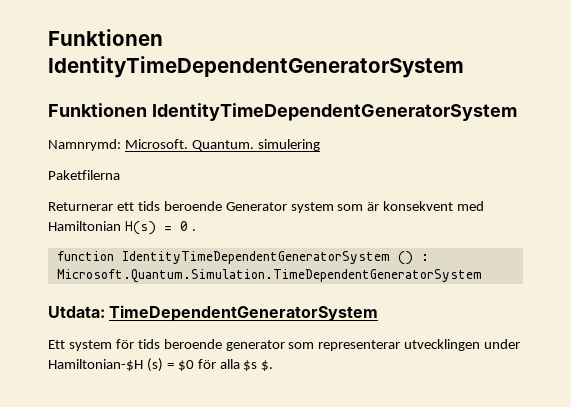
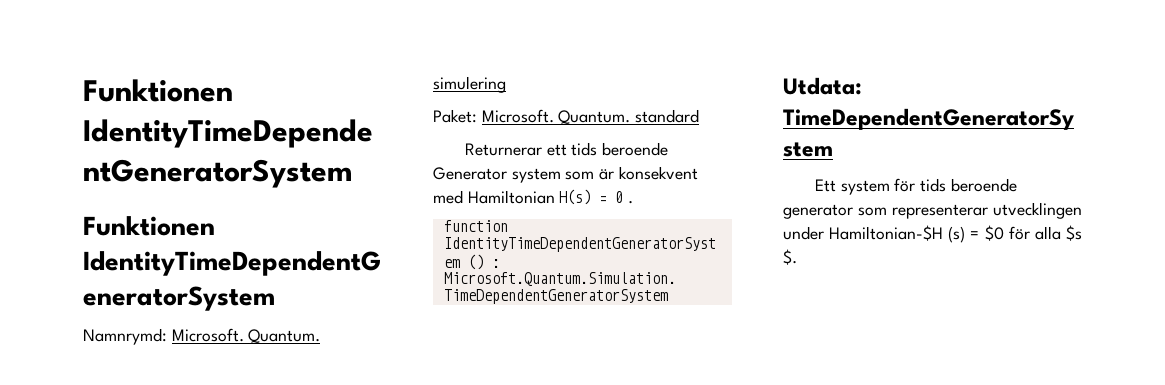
[48,170,120,180] Paketfilerna -> [433,109,700,124] Paket: Microsoft. Quantum. standard

